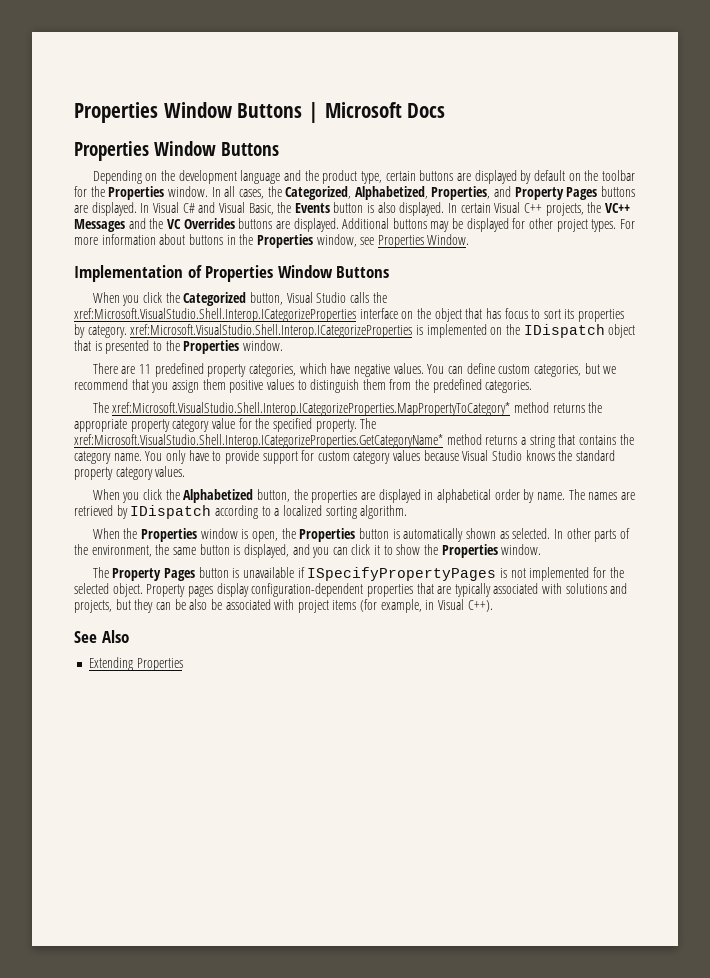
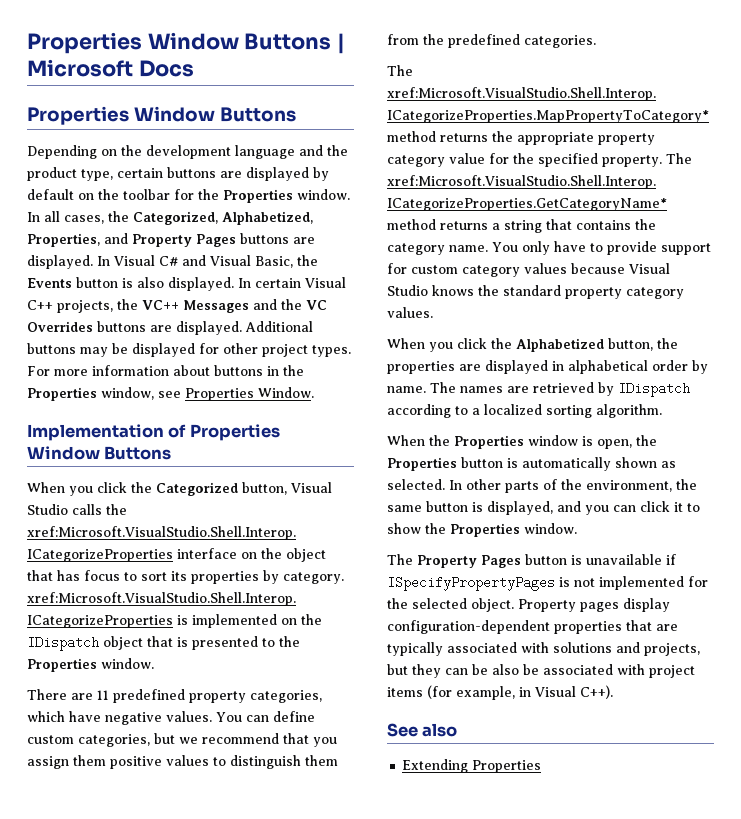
[101,630,129,643] Also -> [422,723,458,737] also

